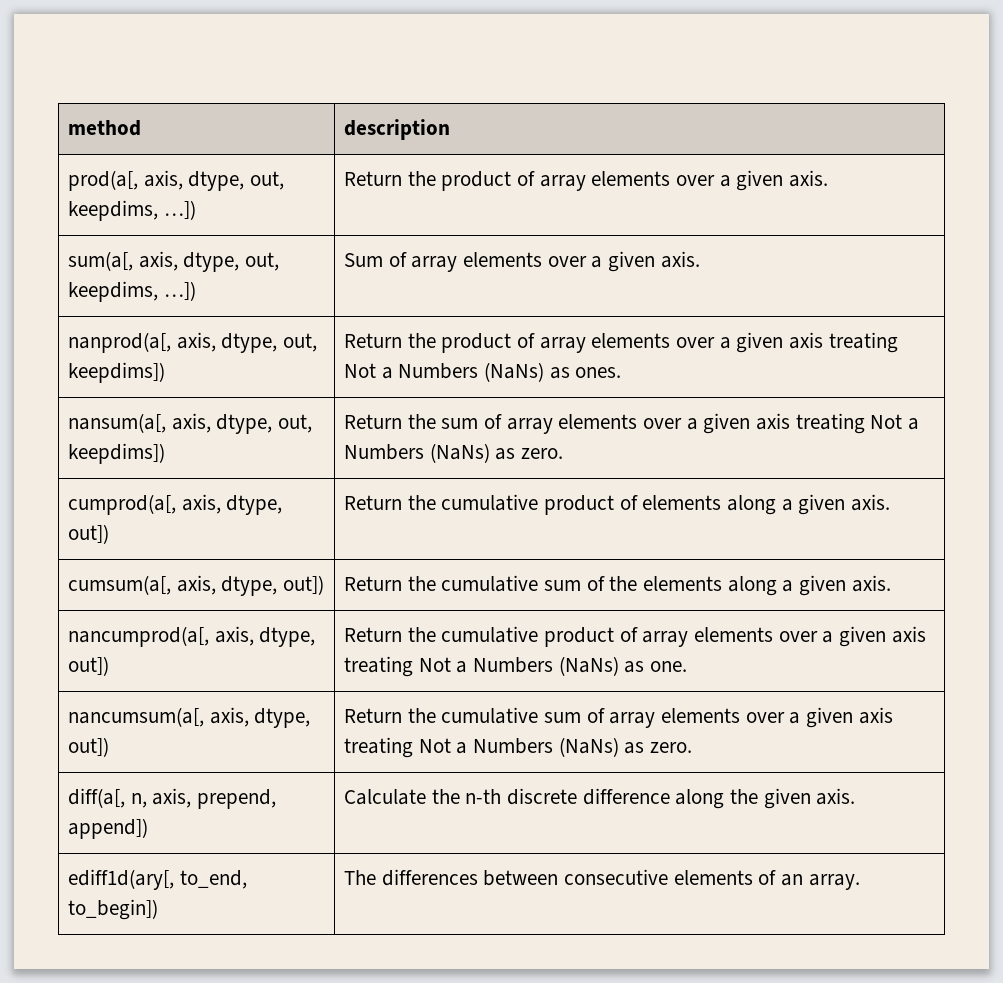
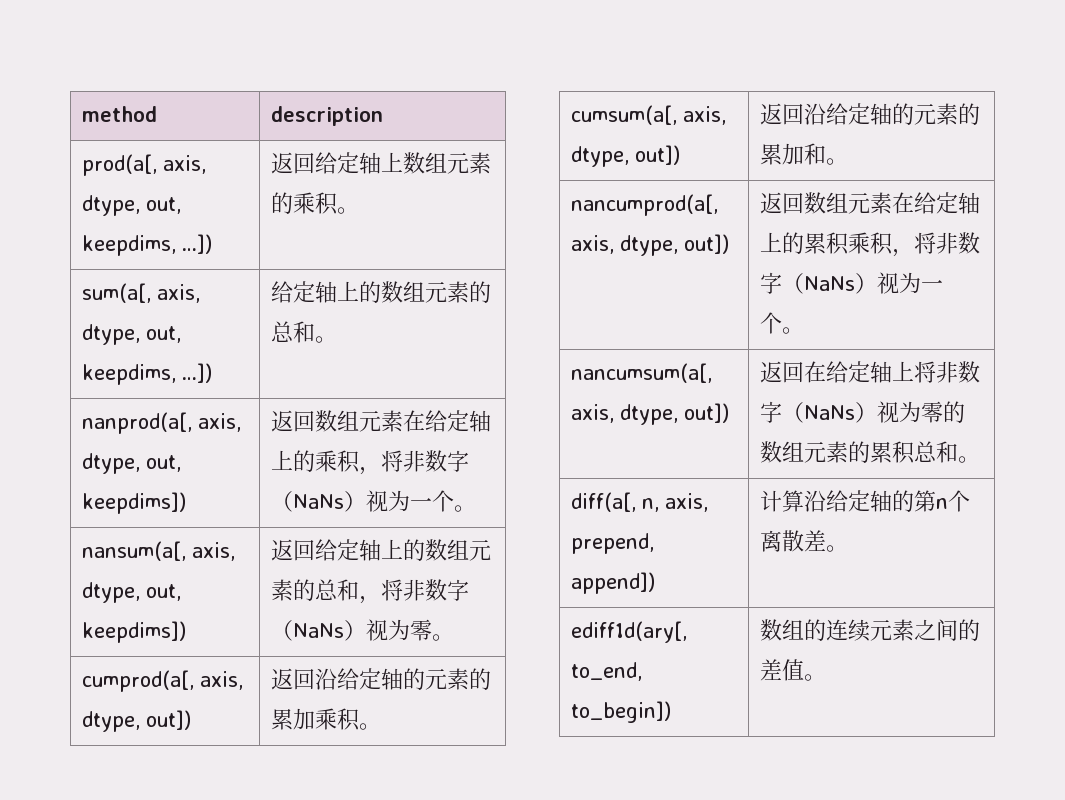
[343,170,829,191] Return the product of array elements over a given axis. -> [270,152,491,174] [270,192,359,215] 返回给定轴上数组元素的乘积。
[343,251,700,272] Sum of array elements over a given axis. -> [270,281,491,303] [270,321,337,343] 给定轴上的数组元素的总和。
[343,332,898,353] [343,362,622,382] Return the product of array elements over a given axis treating Not a Numbers (NaNs) as ones. -> [270,410,491,432] [270,450,469,475] [270,490,476,512] 返回数组元素在给定轴上的乘积，将非数字（NaNs）视为一个。
[343,413,920,434] [343,443,564,463] [67,494,283,515] [67,524,109,544] [343,494,891,515] [67,575,325,596] [343,575,891,596] [67,626,316,647] [67,656,109,676] [343,626,926,647] [343,656,688,677] [67,707,311,728] [67,737,109,757] [343,707,893,728] [343,737,693,758] Return the sum of array elements over a given axis treating Not a Numbers (NaNs) as zero. // cumprod(a[, axis, dtype, out]) | Return the cumulative product of elements along a given axis. // cumsum(a[, axis, dtype, out]) | Return the cumulative sum of the elements along a given axis. // nancumprod(a[, axis, dtype, out]) | Return the cumulative product of array elements over a given axis treating Not a Numbers (NaNs) as one. // nancumsum(a[, axis, dtype, out]) | Return the cumulative sum of array elements over a given axis treating Not a Numbers (NaNs) as zero. -> [270,539,491,561] [270,579,469,604] [270,619,454,641] [81,670,243,692] [81,710,191,732] [270,668,491,690] [270,708,381,731] [570,105,726,125] [570,145,680,167] [759,103,980,125] [759,143,848,165] [570,194,718,216] [570,234,729,256] [759,192,980,214] [759,232,980,257] [759,272,943,294] [759,312,804,334] [570,363,712,383] [570,403,729,425] [759,361,980,383] [759,401,965,423] [759,441,980,464] 返回给定轴上的数组元素的总和，将非数字（NaNs）视为零。 // cumprod(a[, axis, dtype, out]) | 返回沿给定轴的元素的累加乘积。 // cumsum(a[, axis, dtype, out]) | 返回沿给定轴的元素的累加和。 // nancumprod(a[, axis, dtype, out]) | 返回数组元素在给定轴上的累积乘积，将非数字（NaNs）视为一个。 // nancumsum(a[, axis, dtype, out]) | 返回在给定轴上将非数字（NaNs）视为零的数组元素的累积总和。
[343,788,856,809] [67,869,247,890] [67,899,158,920] [343,869,860,890] Calculate the n-th discrete difference along the given axis. // ediff1d(ary[, to_end, to_begin]) | The differences between consecutive elements of an array. -> [759,490,970,512] [759,530,848,552] [570,621,687,643] [570,662,642,681] [570,701,671,723] [759,619,980,642] [759,659,826,681] 计算沿给定轴的第n个离散差。 // ediff1d(ary[, to_end, to_begin]) | 数组的连续元素之间的差值。

